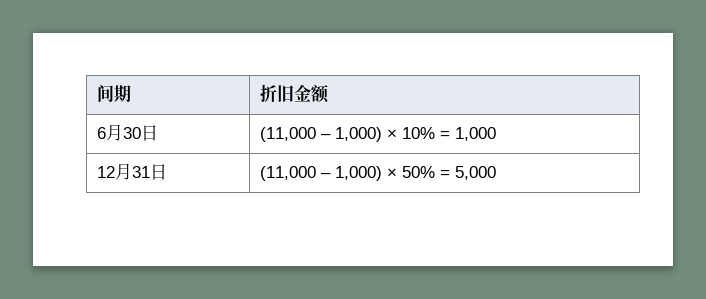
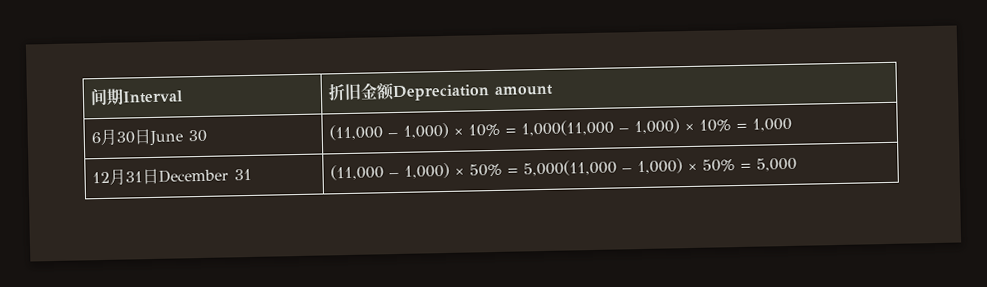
(132, 93) none -> [122,90,184,104] Interval
(330, 94) none -> [392,84,555,102] Depreciation amount
(159, 133) none -> [149,129,208,147] June 30
(451, 135) none -> [521,118,748,137] 1,000(11,000 – 1,000) × 10% =
(168, 172) none -> [158,168,253,183] December 31
(451, 174) none -> [523,158,752,177] 5,000(11,000 – 1,000) × 50% =

